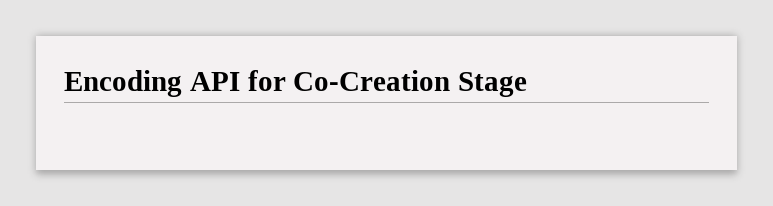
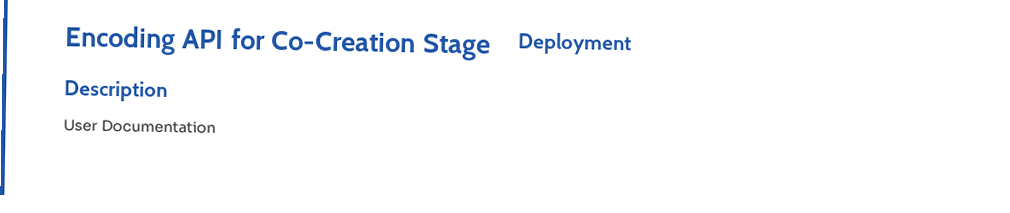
(528, 84) none -> [64,80,168,102] [63,119,216,134] [517,32,632,56] // Description // User Documentation // Deployment

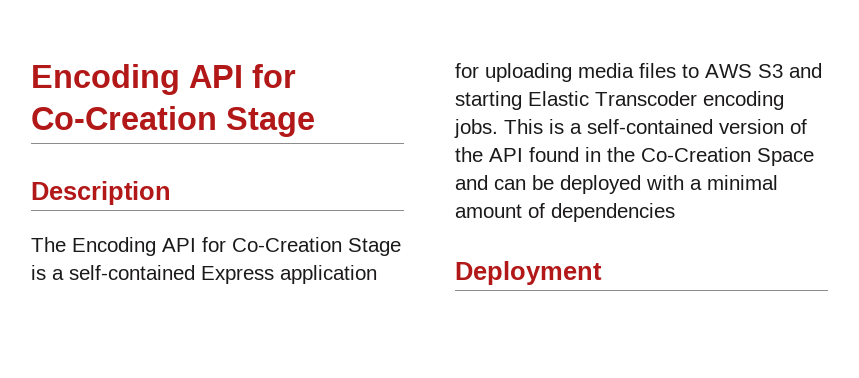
[63,119,216,134] User Documentation -> [31,237,401,256] [31,265,377,284] [455,63,822,82] [455,91,784,110] [454,119,807,138] [455,147,814,166] [455,175,778,194] [455,203,675,222] The Encoding API for Co-Creation Stage is a self-contained Express application for uploading media files to AWS S3 and starting Elastic Transcoder encoding jobs. This is a self-contained version of the API found in the Co-Creation Space and can be deployed with a minimal amount of dependencies

